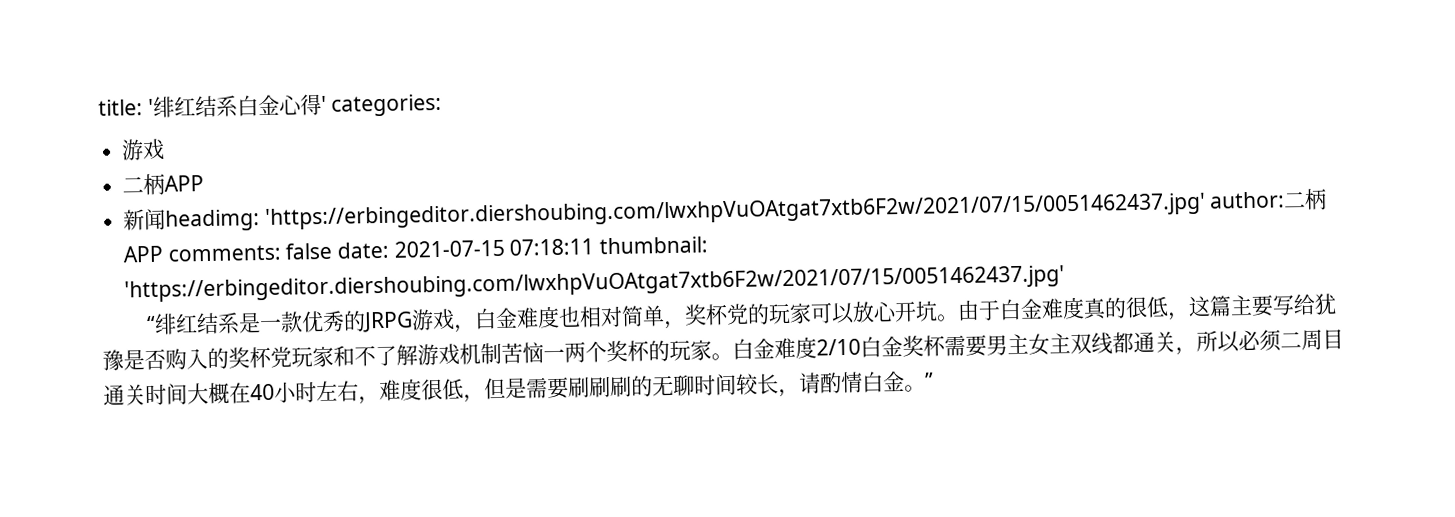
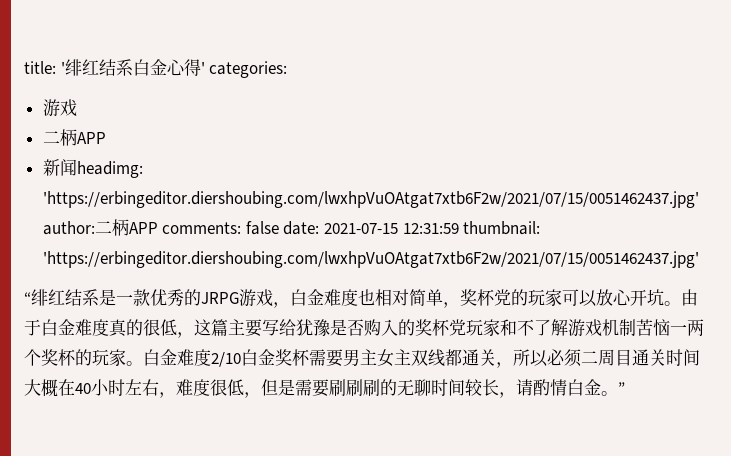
[509,238,595,256] 07:18:11 -> [402,223,459,234] 12:31:59

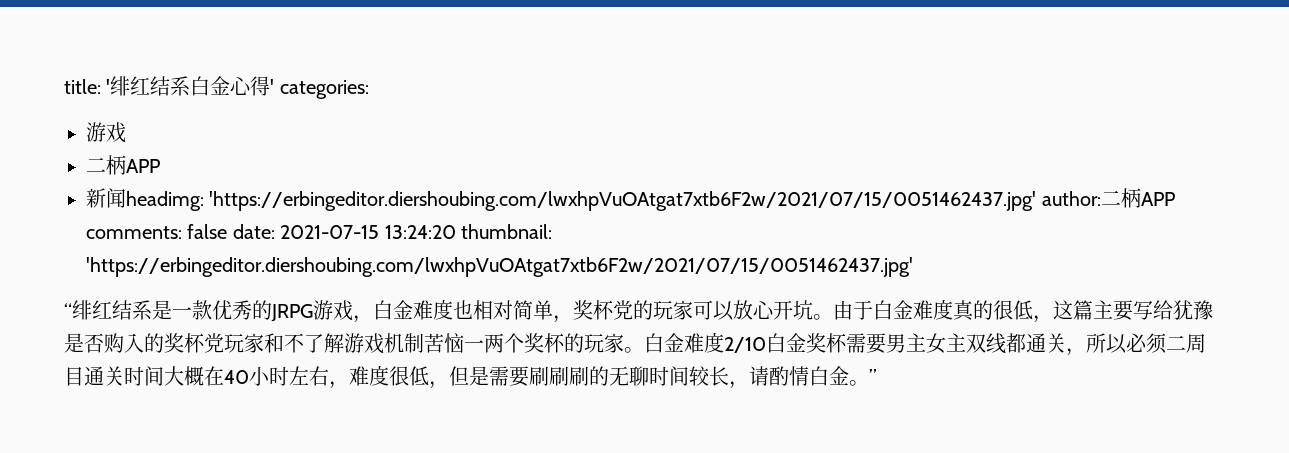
[402,223,459,234] 12:31:59 -> [384,225,456,239] 13:24:20

